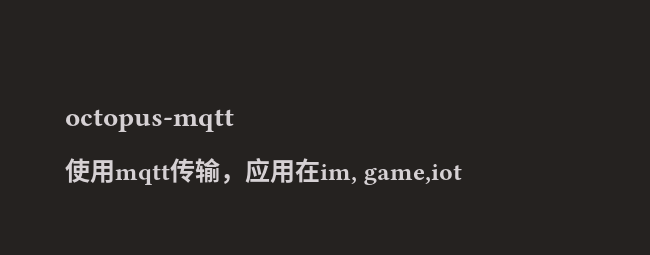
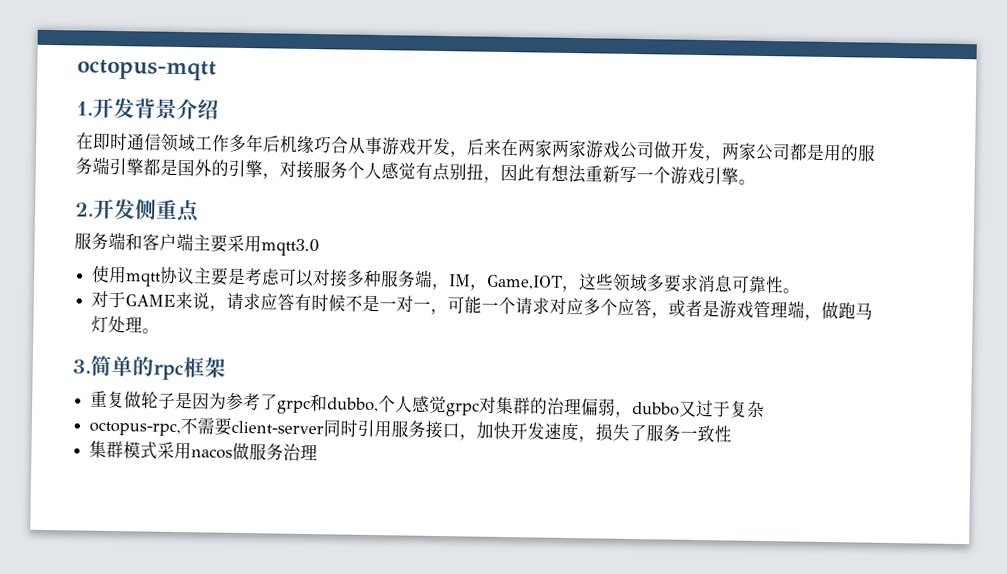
[65,157,462,185] 使用mqtt传输，应用在im, game,iot -> [76,97,219,120] [76,132,876,162] [75,156,756,185] [75,198,200,223] [74,231,319,257] [92,265,802,294] [91,290,874,321] [91,315,161,334] [72,355,226,381] [90,390,766,419] [89,417,733,443] [89,440,319,461] 1.开发背景介绍 // 在即时通信领域工作多年后机缘巧合从事游戏开发，后来在两家两家游戏公司做开发，两家公司都是用的服务端引擎都是国外的引擎，对接服务个人感觉有点别扭，因此有想法重新写一个游戏引擎。 // 2.开发侧重点 // 服务端和客户端主要采用mqtt3.0 // 使用mqtt协议主要是考虑可以对接多种服务端，IM，Game,IOT，这些领域多要求消息可靠性。 // 对于GAME来说，请求应答有时候不是一对一，可能一个请求对应多个应答，或者是游戏管理端，做跑马灯处理。 // 3.简单的rpc框架 // 重复做轮子是因为参考了grpc和dubbo,个人感觉grpc对集群的治理偏弱，dubbo又过于复杂 // octopus-rpc,不需要client-server同时引用服务接口，加快开发速度，损失了服务一致性 // 集群模式采用nacos做服务治理

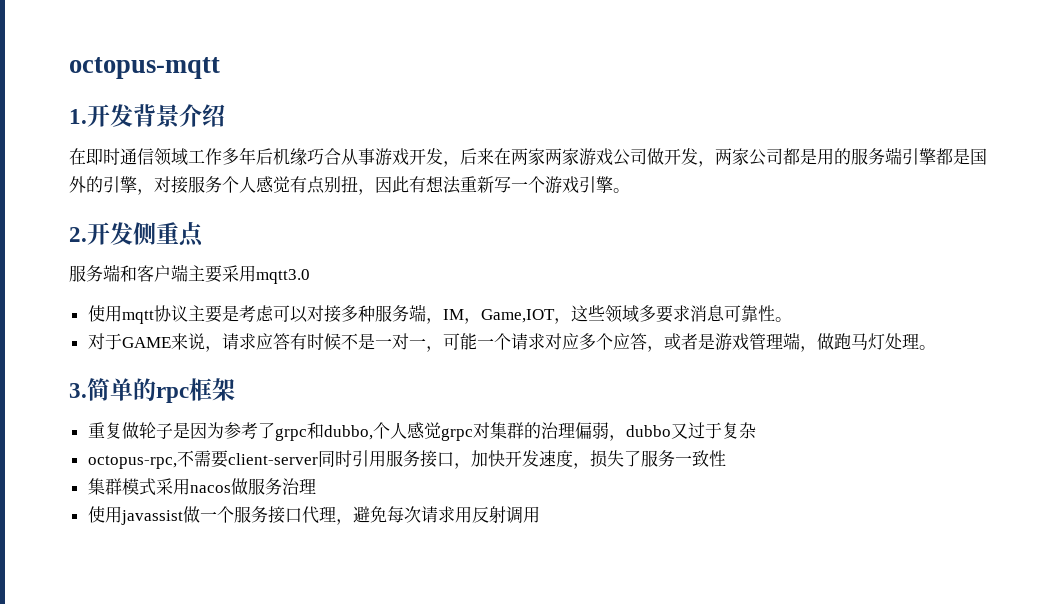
(319, 452) none -> [87,506,540,525] // 使用javassist做一个服务接口代理，避免每次请求用反射调用

